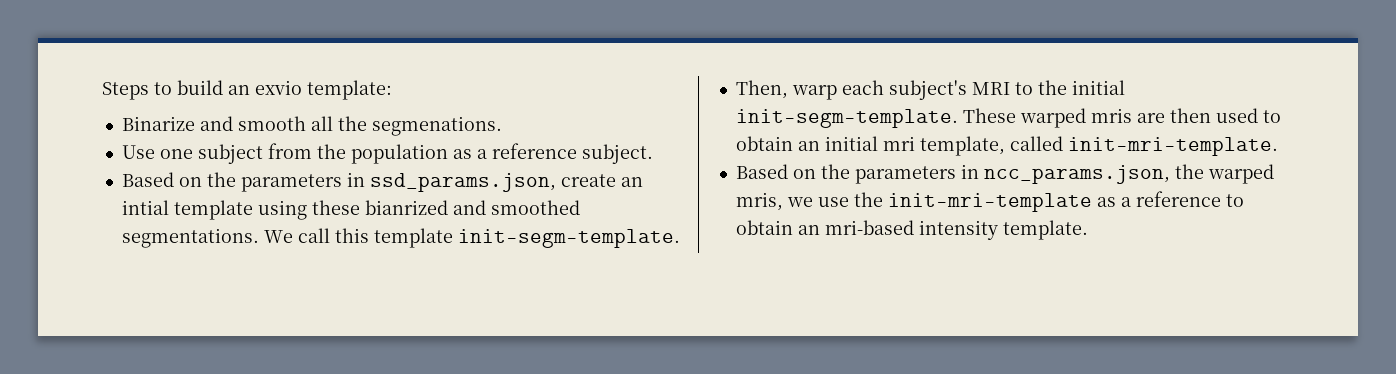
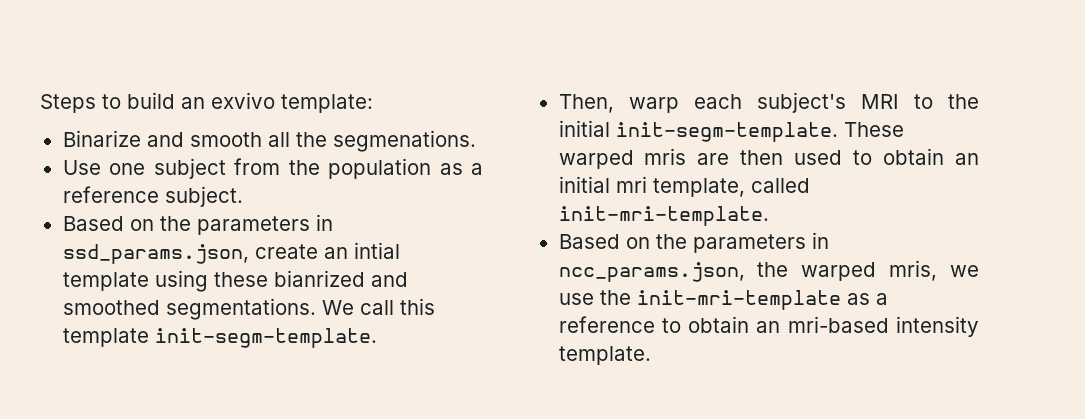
[255,80,302,95] exvio -> [211,92,275,109] exvivo

